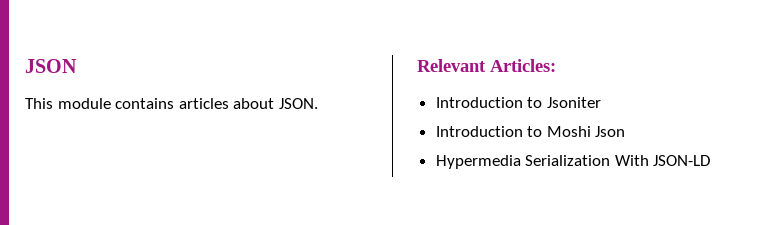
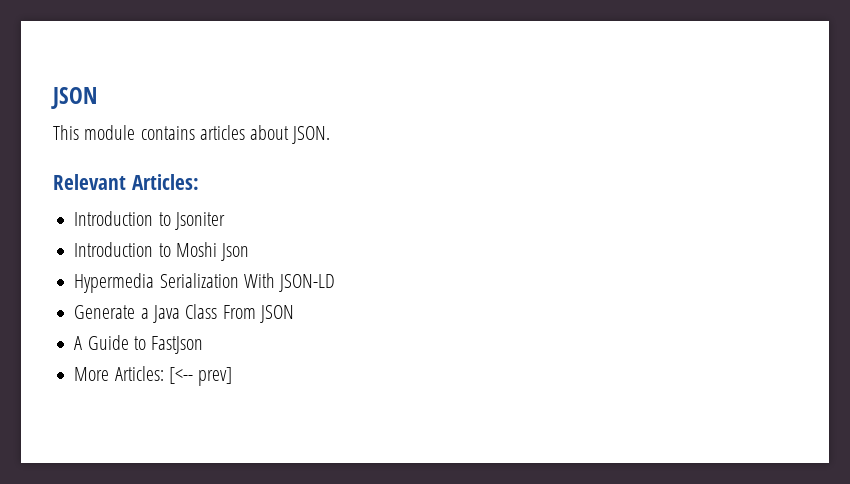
(711, 160) none -> [74,304,294,323] [74,335,204,354] [74,366,233,386] // Generate a Java Class From JSON // A Guide to FastJson // More Articles: [<-- prev]

